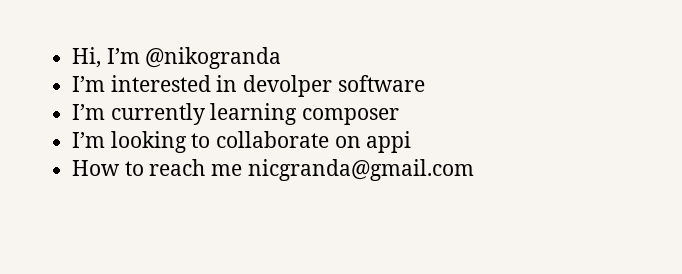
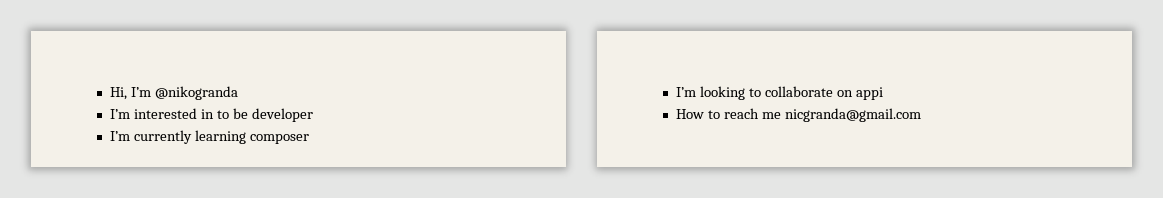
[243,75,425,97] devolper software -> [216,108,313,122] to be developer

